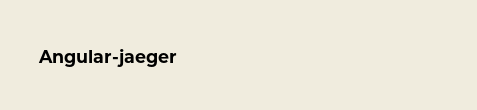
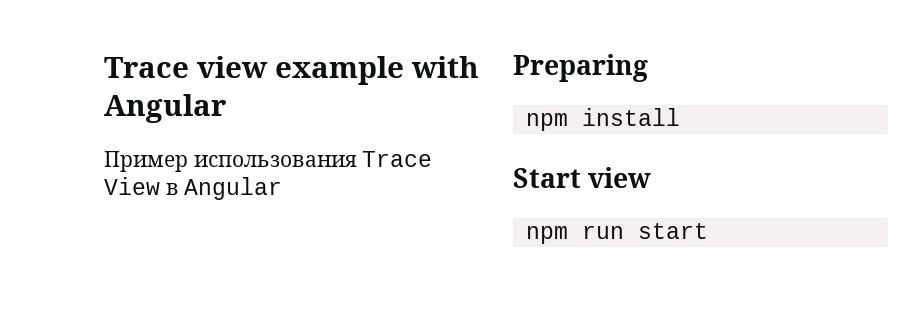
[38,48,177,67] Angular-jaeger -> [104,56,479,85] [104,94,226,123] [104,151,433,172] [104,177,283,200] [513,54,648,82] [525,108,680,131] [513,167,652,188] [525,223,708,244] Trace view example with Angular // Пример использования Trace View в Angular // Preparing // npm install // Start view // npm run start

